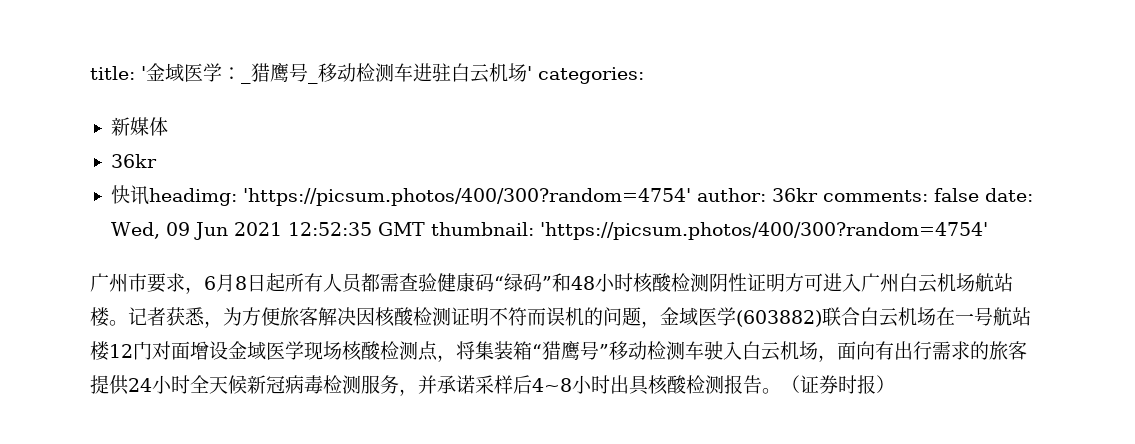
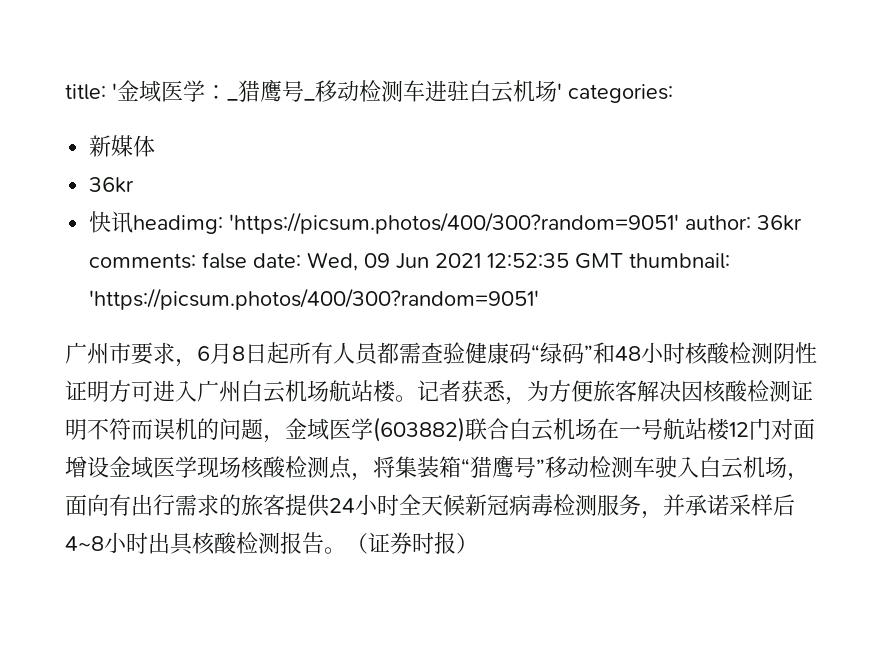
[242,188,691,206] 'https://picsum.photos/400/300?random=4754' -> [229,212,680,234] 'https://picsum.photos/400/300?random=9051'
[539,222,988,240] 'https://picsum.photos/400/300?random=4754' -> [89,288,540,310] 'https://picsum.photos/400/300?random=9051'

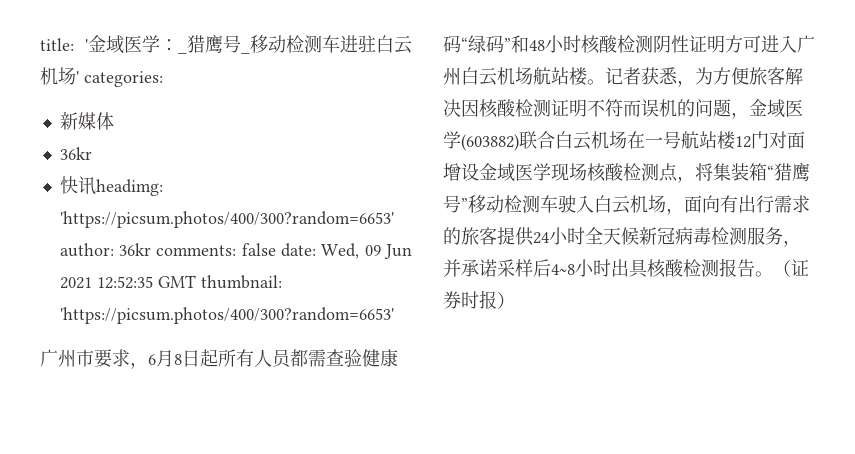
[229,212,680,234] 'https://picsum.photos/400/300?random=9051' -> [59,211,394,228] 'https://picsum.photos/400/300?random=6653'
[89,288,540,310] 'https://picsum.photos/400/300?random=9051' -> [59,307,394,324] 'https://picsum.photos/400/300?random=6653'

